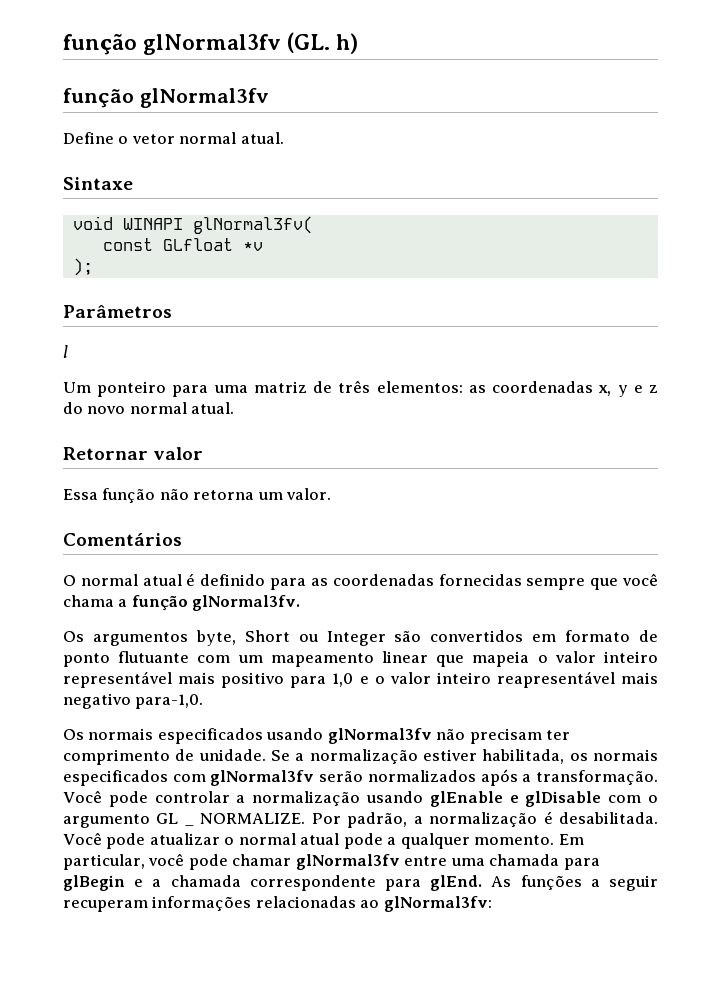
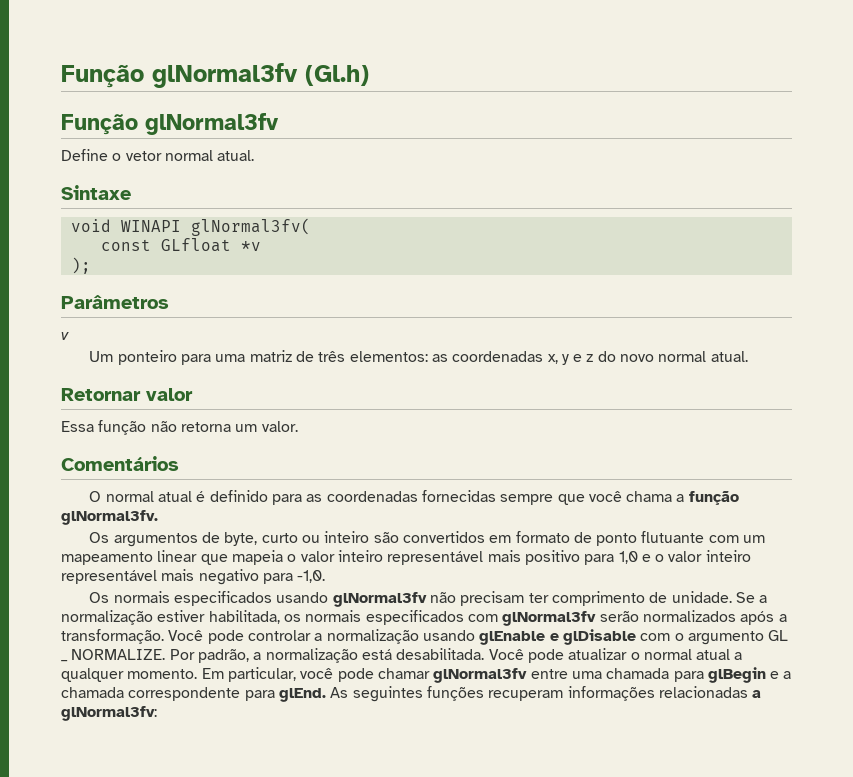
[63,32,359,55] [63,88,134,108] função glNormal3fv (GL. h) // função -> [61,63,369,88] [61,114,138,135] Função glNormal3fv (Gl.h) // Função
[63,345,68,358] l -> [61,332,69,340] v
[195,630,386,646] byte, Short ou Integer -> [201,531,370,546] de byte, curto ou inteiro
[496,671,615,688] reapresentável -> [61,570,157,584] representável
[135,694,204,709] para-1,0. -> [262,570,326,584] para -1,0.
[543,811,553,824] é -> [361,649,392,660] está
[343,833,383,849] pode -> (731, 654) none
[520,875,659,891] funções a seguir -> [352,686,484,702] seguintes funções
[360,900,380,908] ao -> [752,690,762,698] a

